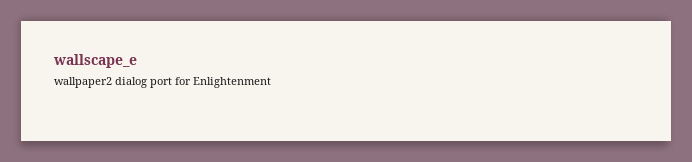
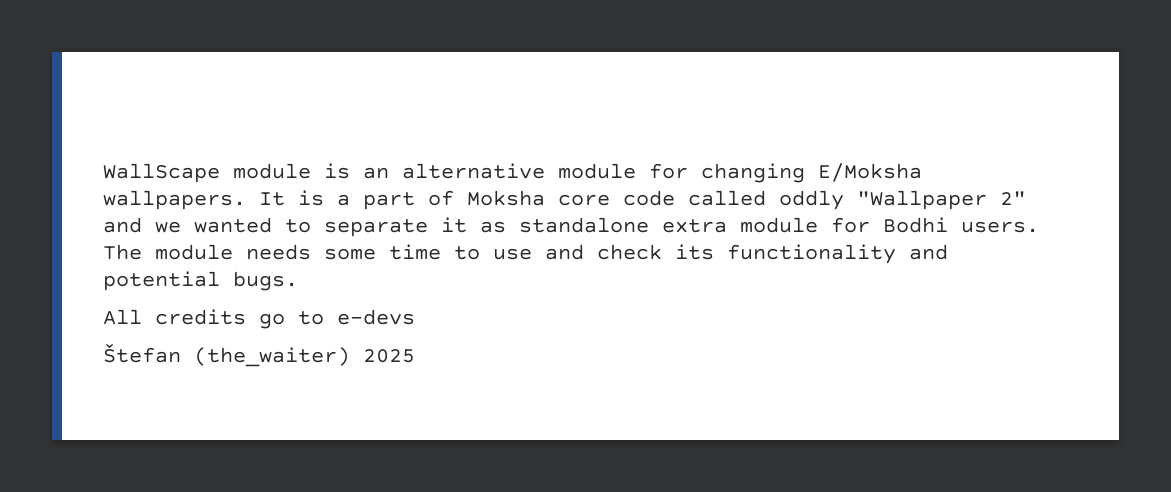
[53,54,137,68] [54,77,271,88] wallscape_e // wallpaper2 dialog port for Enlightenment -> [103,163,922,183] [103,190,1026,210] [103,217,1039,237] [103,244,948,264] [103,271,298,291] [103,309,415,329] [103,344,415,367] WallScape module is an alternative module for changing E/Moksha wallpapers. It is a part of Moksha core code called oddly "Wallpaper 2" and we wanted to separate it as standalone extra module for Bodhi users. The module needs some time to use and check its functionality and potential bugs. // All credits go to e-devs // Štefan (the_waiter) 2025

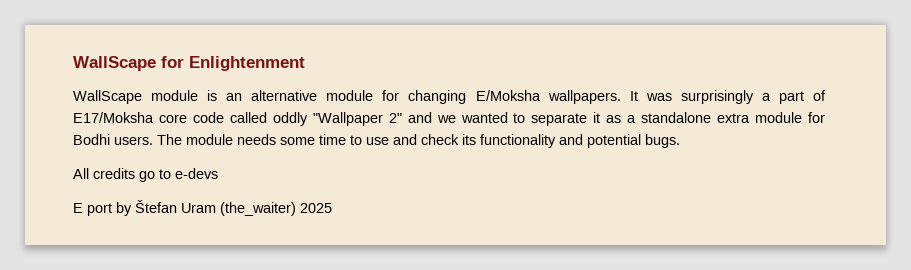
[103,163,220,183] WallScape -> [73,56,305,71] [73,90,142,104] WallScape for Enlightenment // WallScape
[298,190,324,206] is -> [645,90,754,104] was surprisingly
[467,190,545,206] Moksha -> [73,112,154,123] E17/Moksha
(506, 227) none -> [627,115,637,123] a
[103,344,181,363] Štefan -> [73,200,216,216] E port by Štefan Uram

